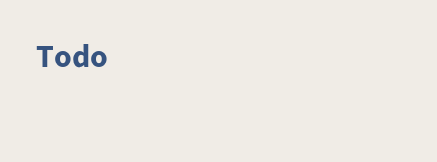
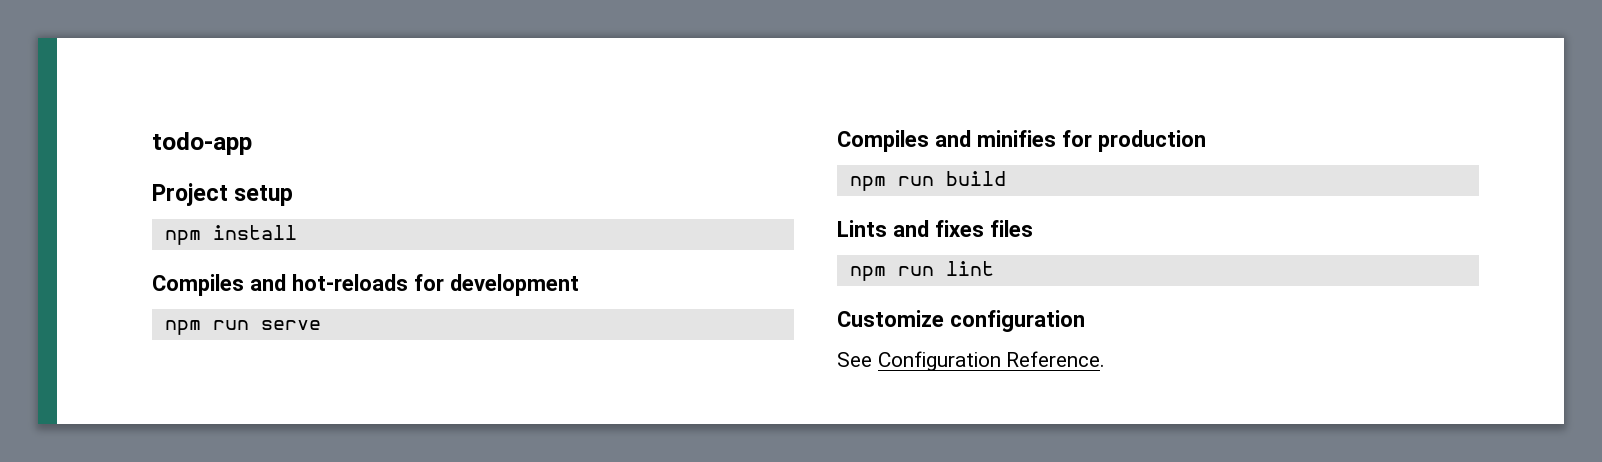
[36,44,108,68] Todo -> [152,132,252,155] [152,183,294,206] [164,225,297,245] [152,274,579,296] [164,320,321,335] [837,130,1206,152] [849,171,1006,191] [837,220,1033,237] [849,261,994,281] [837,310,1085,332] [837,351,1106,371] todo-app // Project setup // npm install // Compiles and hot-reloads for development // npm run serve // Compiles and minifies for production // npm run build // Lints and fixes files // npm run lint // Customize configuration // See Configuration Reference.

